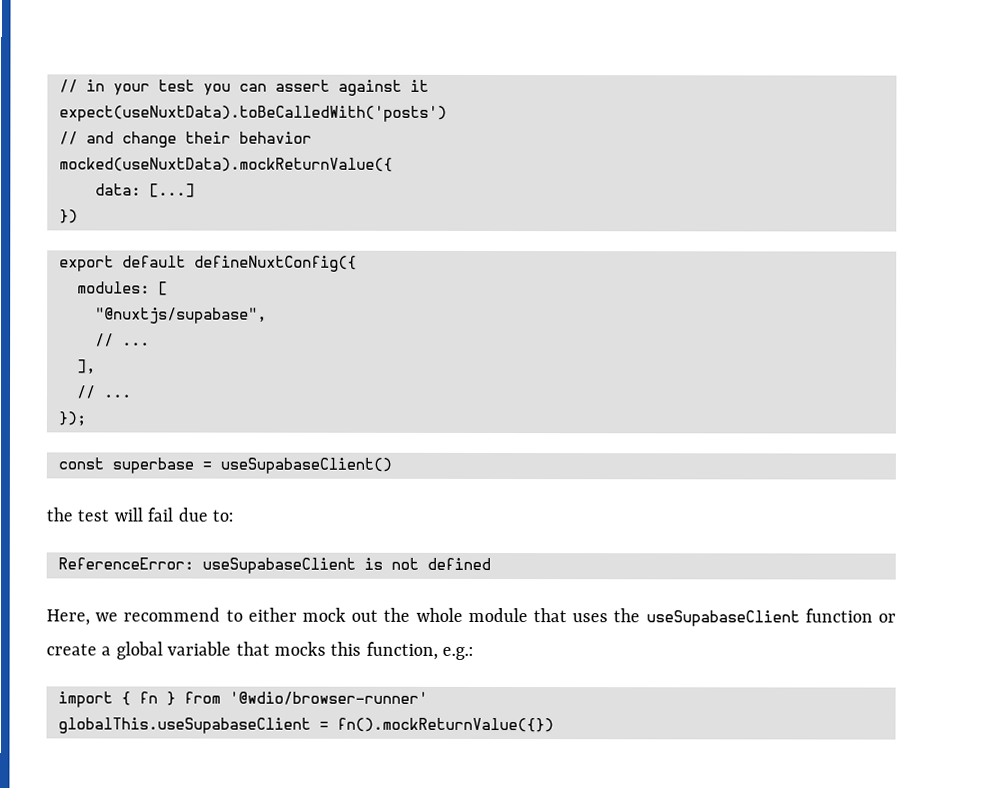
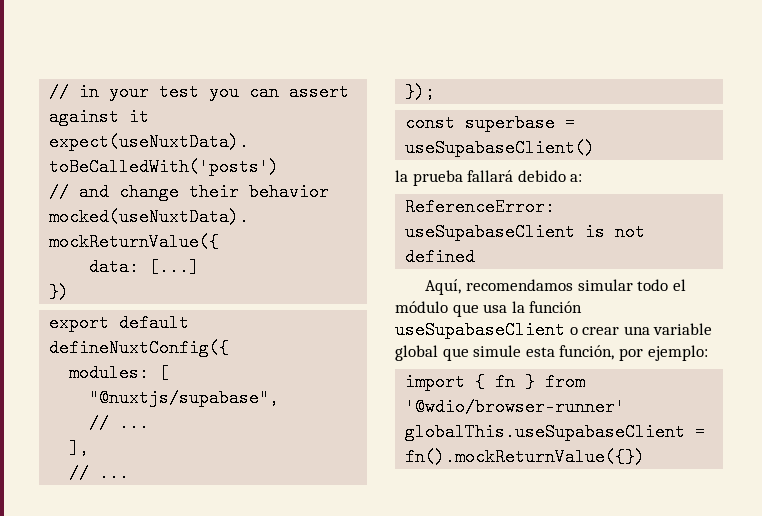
[46,507,234,522] the test will fail due to: -> [395,170,583,186] la prueba fallará debido a:
[46,607,897,627] [46,641,475,660] Here, we recommend to either mock out the whole module that uses the useSupabaseClient function or create a global variable that mocks this function, e.g.: -> [425,279,686,295] [395,301,583,317] [395,321,713,339] [395,345,708,361] Aquí, recomendamos simular todo el módulo que usa la función useSupabaseClient o crear una variable global que simule esta función, por ejemplo:

